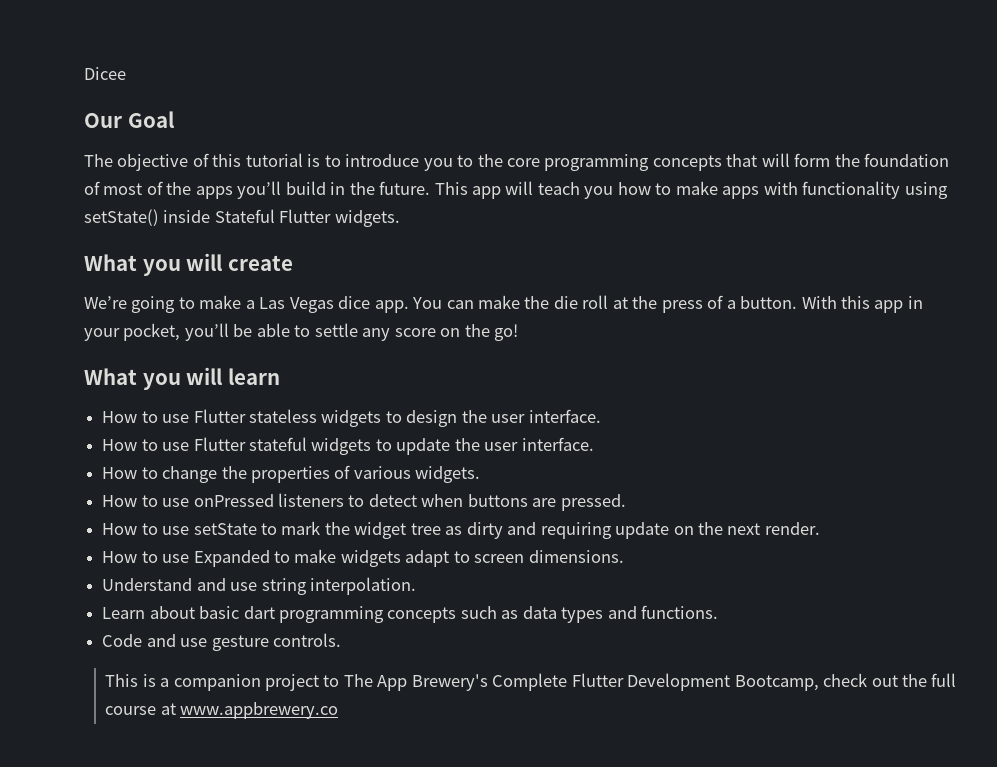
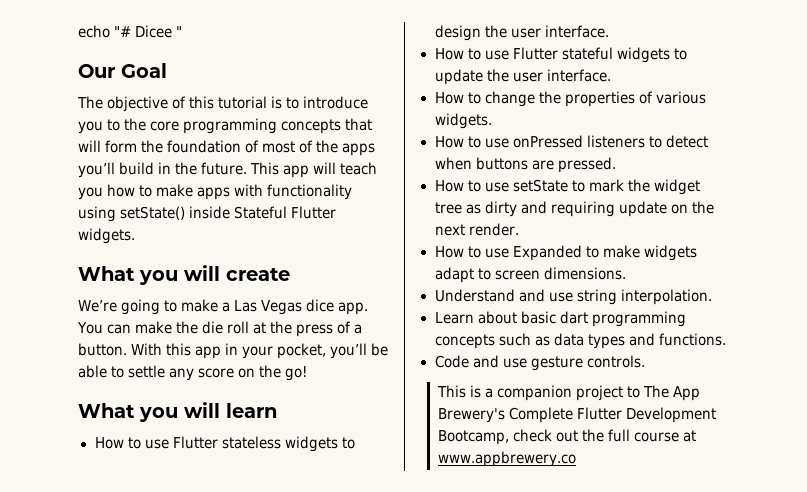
(84, 73) none -> [78,25,132,38] echo "#
(126, 73) none -> [176,26,183,37] "

